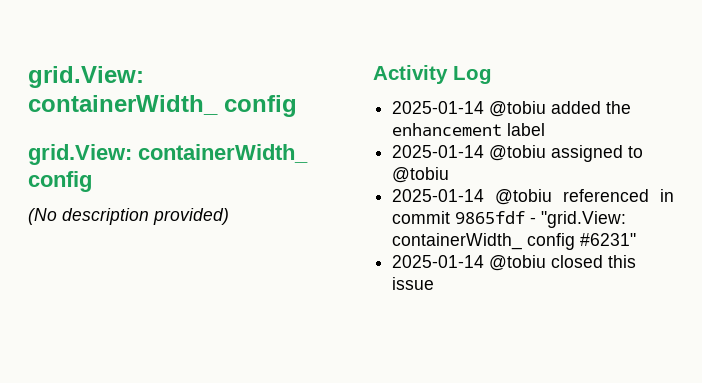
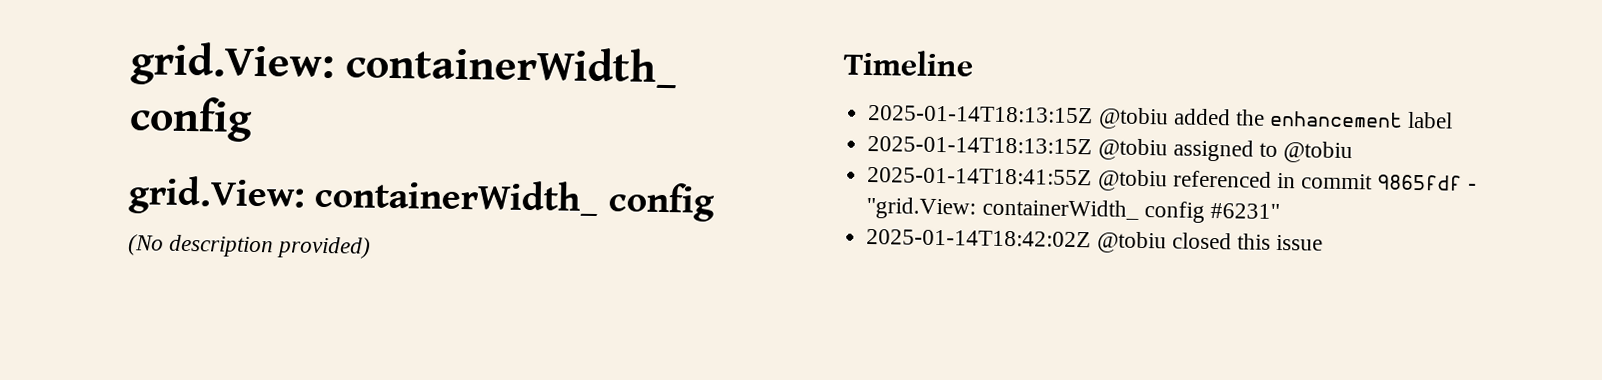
[373,65,492,84] [392,101,485,114] Activity Log // 2025-01-14 -> [843,49,974,77] [868,104,1094,124] Timeline // 2025-01-14T18:13:15Z
[392,145,485,158] 2025-01-14 -> [867,135,1093,155] 2025-01-14T18:13:15Z
[392,189,485,202] 2025-01-14 -> [867,166,1093,186] 2025-01-14T18:41:55Z
[392,255,485,268] 2025-01-14 -> [866,228,1092,248] 2025-01-14T18:42:02Z

